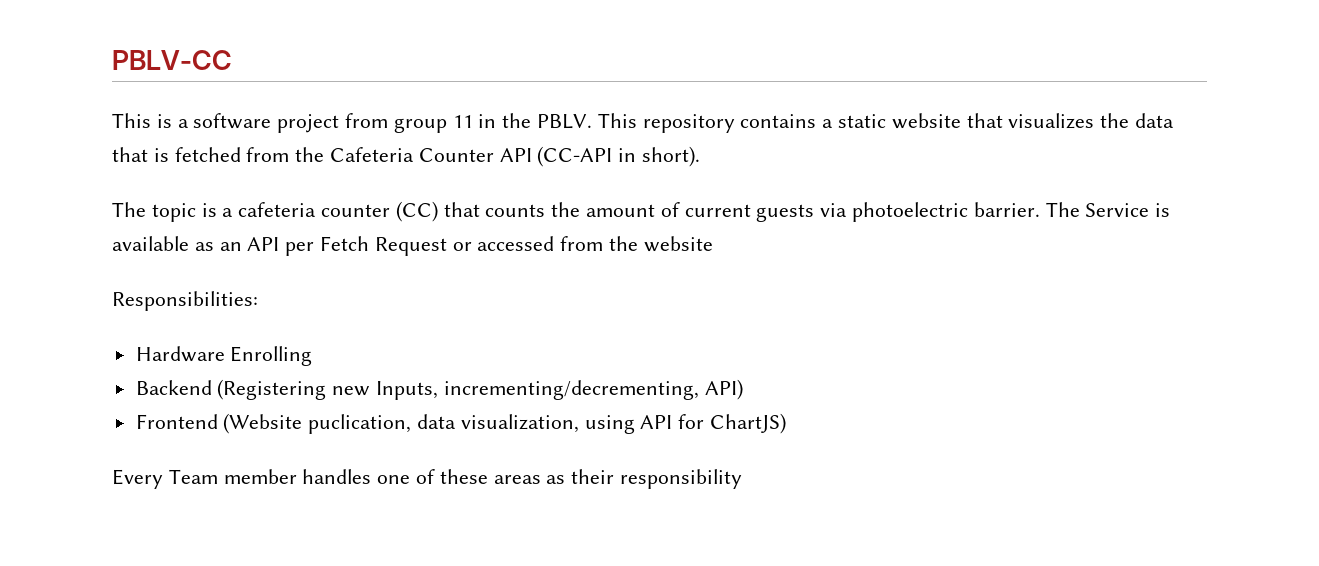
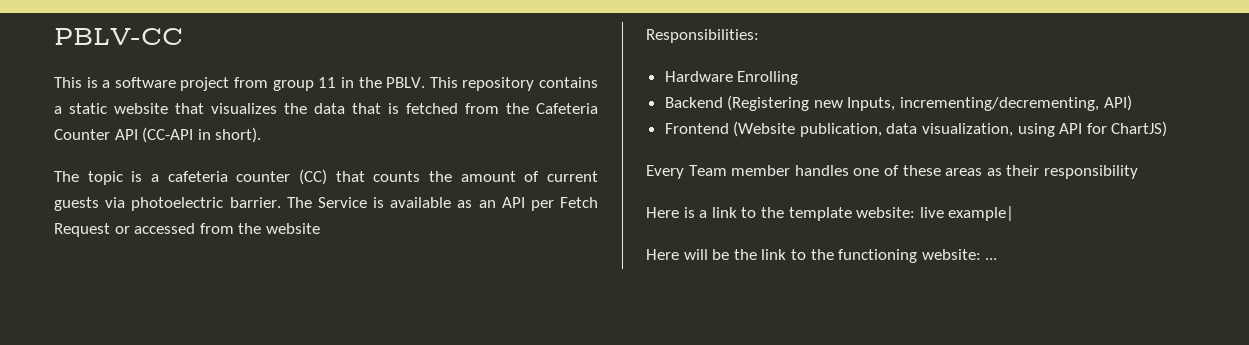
[308,414,412,434] puclication, -> [799,123,882,137] publication,
(743, 479) none -> [646,206,1015,221] [646,249,998,263] // Here is a link to the template website: live example| // Here will be the link to the functioning website: ...

